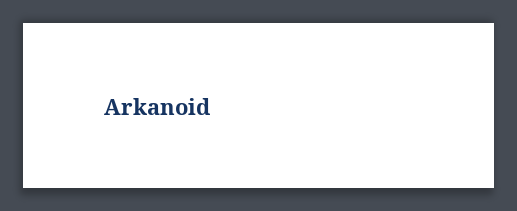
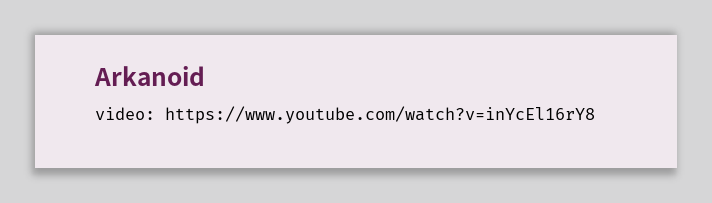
(210, 106) none -> [95,106,595,124] // video: https://www.youtube.com/watch?v=inYcEl16rY8

